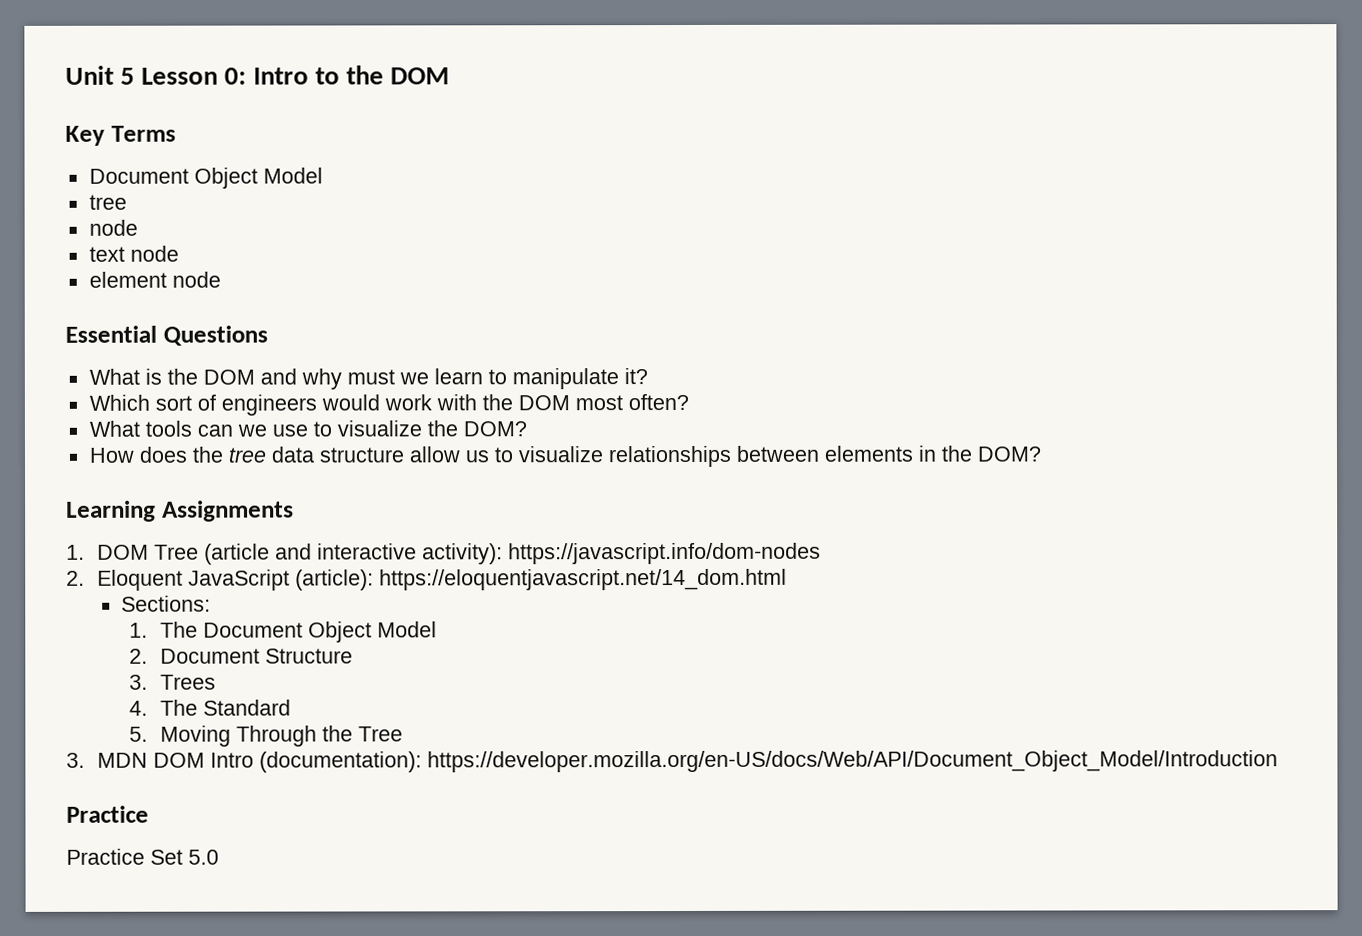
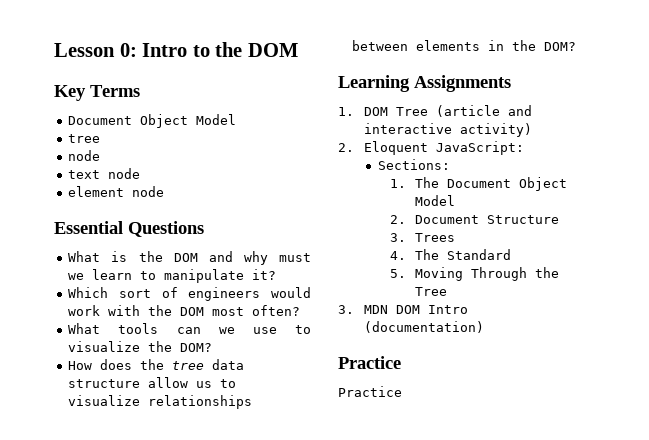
[65,65,136,85] Unit 5 -> (54, 50) none
[422,542,822,565] activity): https://javascript.info/dom-nodes -> [459,123,532,137] activity)
[188,568,788,591] JavaScript (article): https://eloquentjavascript.net/14_dom.html -> [435,141,524,155] JavaScript:
[259,750,1279,773] (documentation): https://developer.mozilla.org/en-US/docs/Web/API/Document_Object_Model/Introduction -> [363,321,484,333] (documentation)
[150,849,219,865] Set 5.0 -> (402, 391) none

